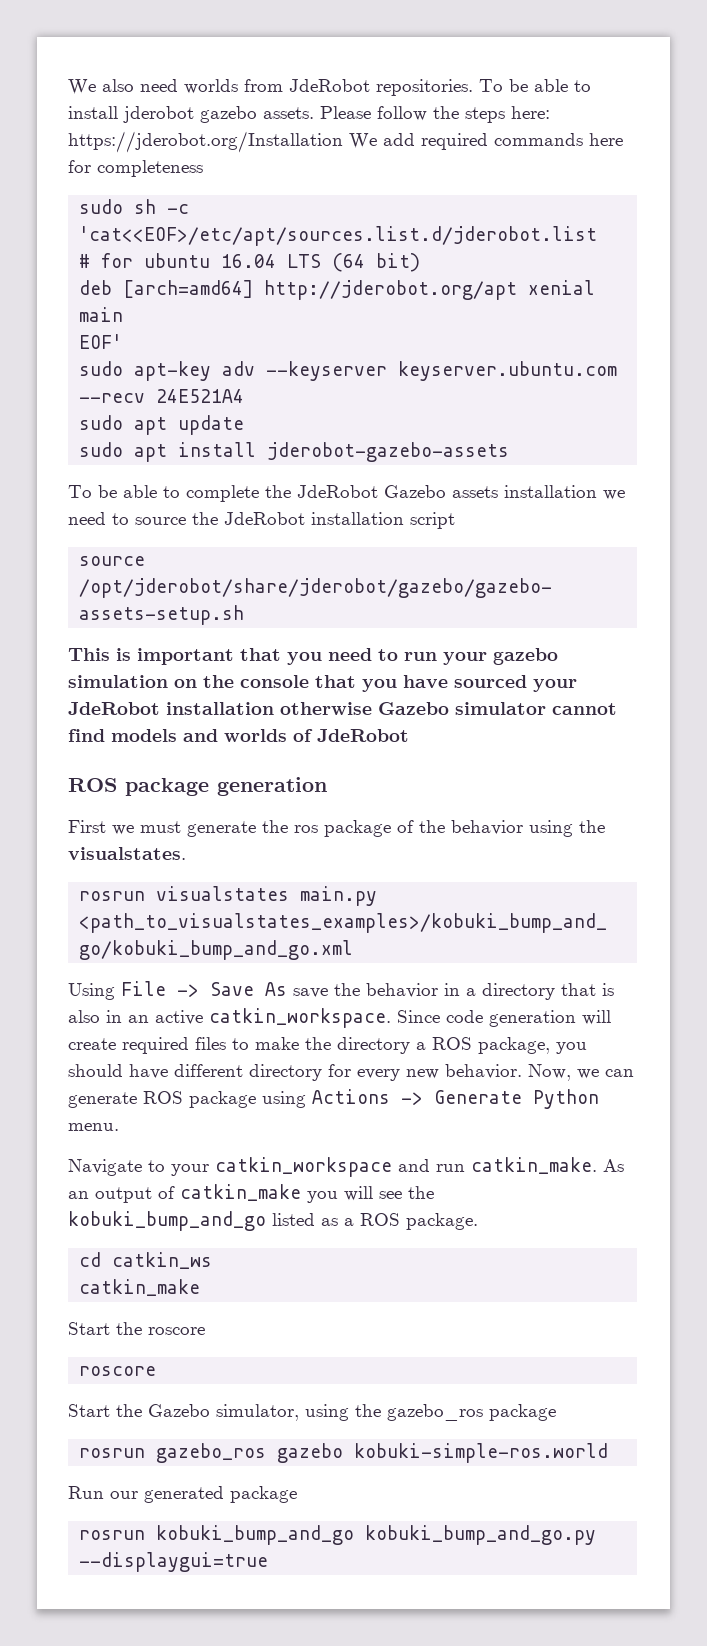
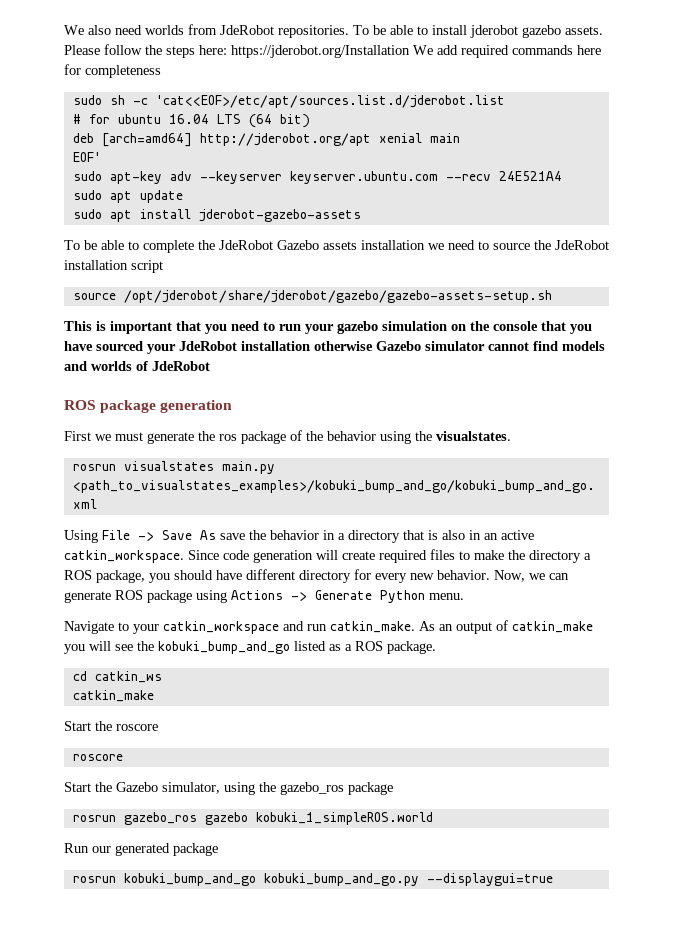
[354,1443,609,1463] kobuki-simple-ros.world -> [255,812,433,825] kobuki_1_simpleROS.world

